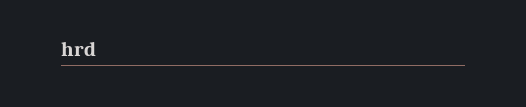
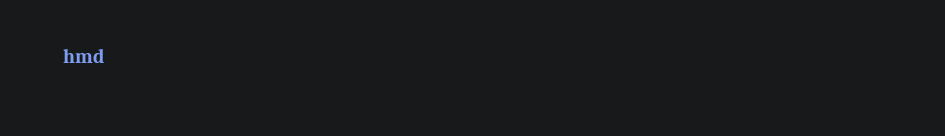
[61,41,96,56] hrd -> [63,48,104,63] hmd

